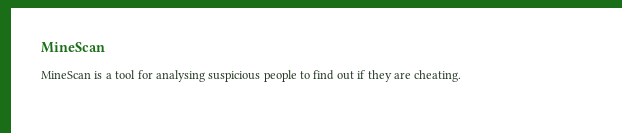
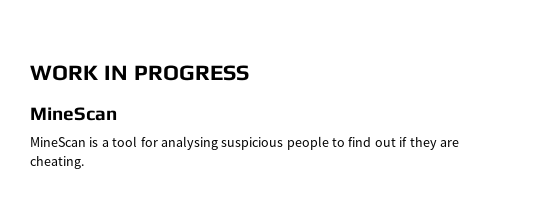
(41, 47) none -> [30,65,249,81] WORK IN PROGRESS //

